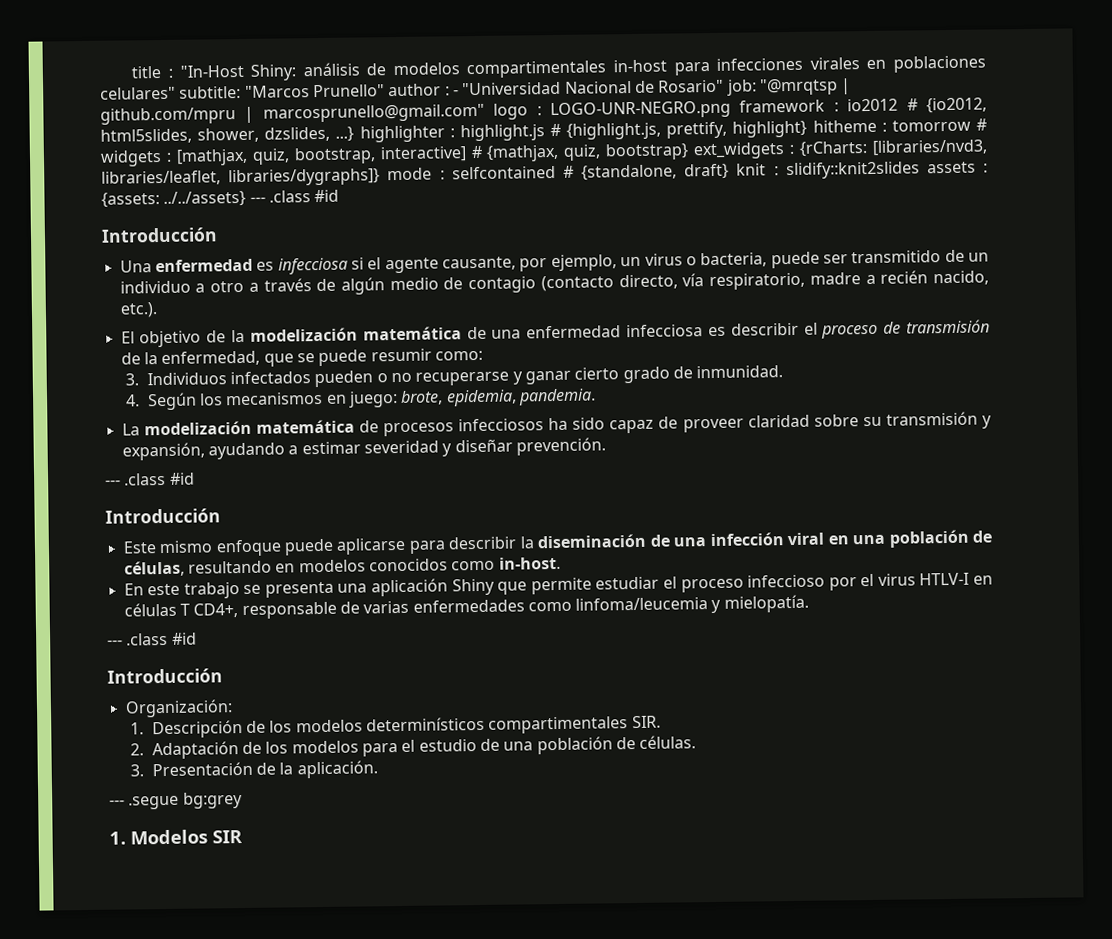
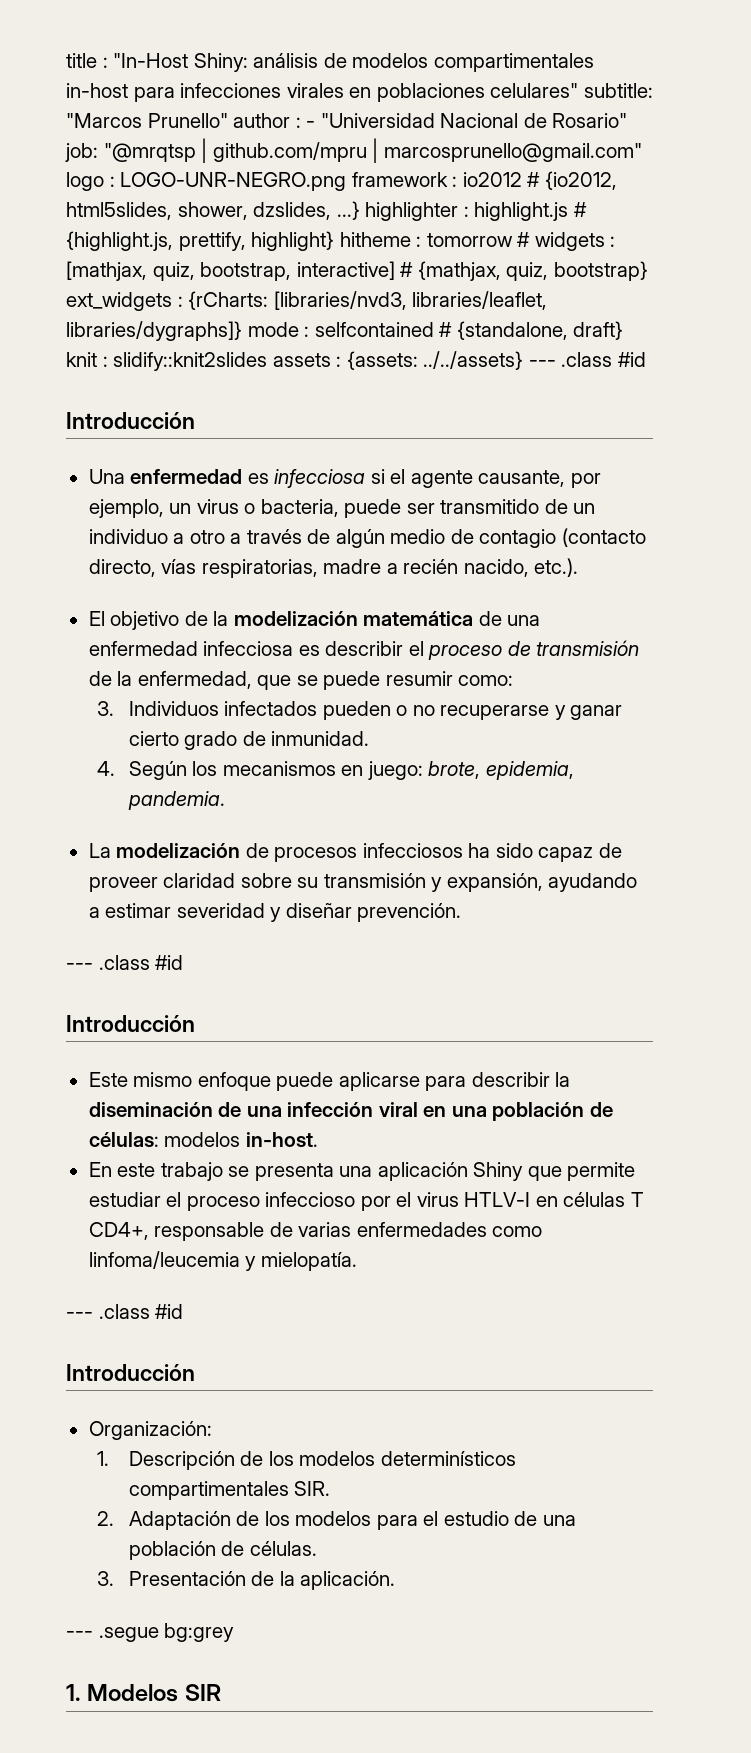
[682,272,806,291] vía respiratorio, -> [161,559,318,578] vías respiratorias,
[255,419,355,434] matemática -> (241, 850) none
[123,558,496,577] células, resultando en modelos conocidos como -> [88,1132,241,1147] células: modelos

